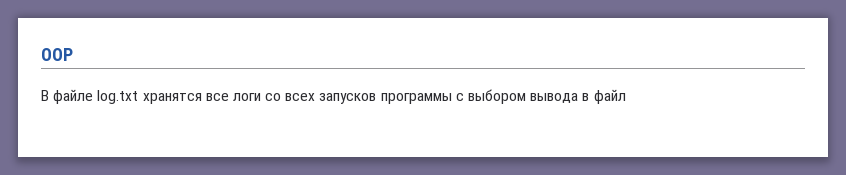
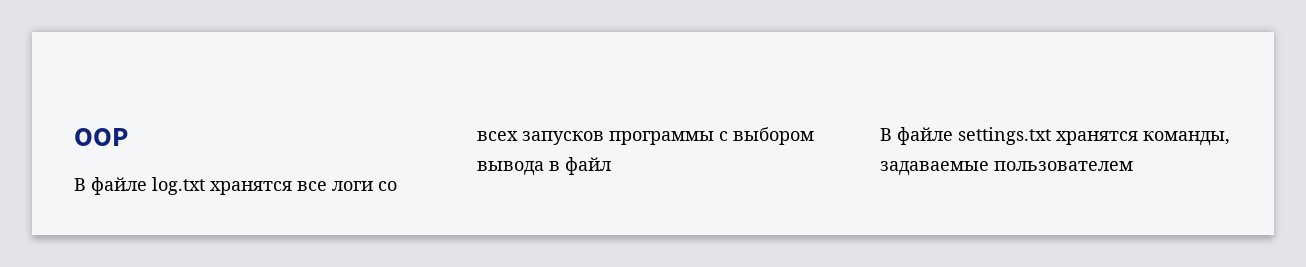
(626, 96) none -> [880,127,1230,146] [880,161,1133,176] // В файле settings.txt хранятся команды, задаваемые пользователем

